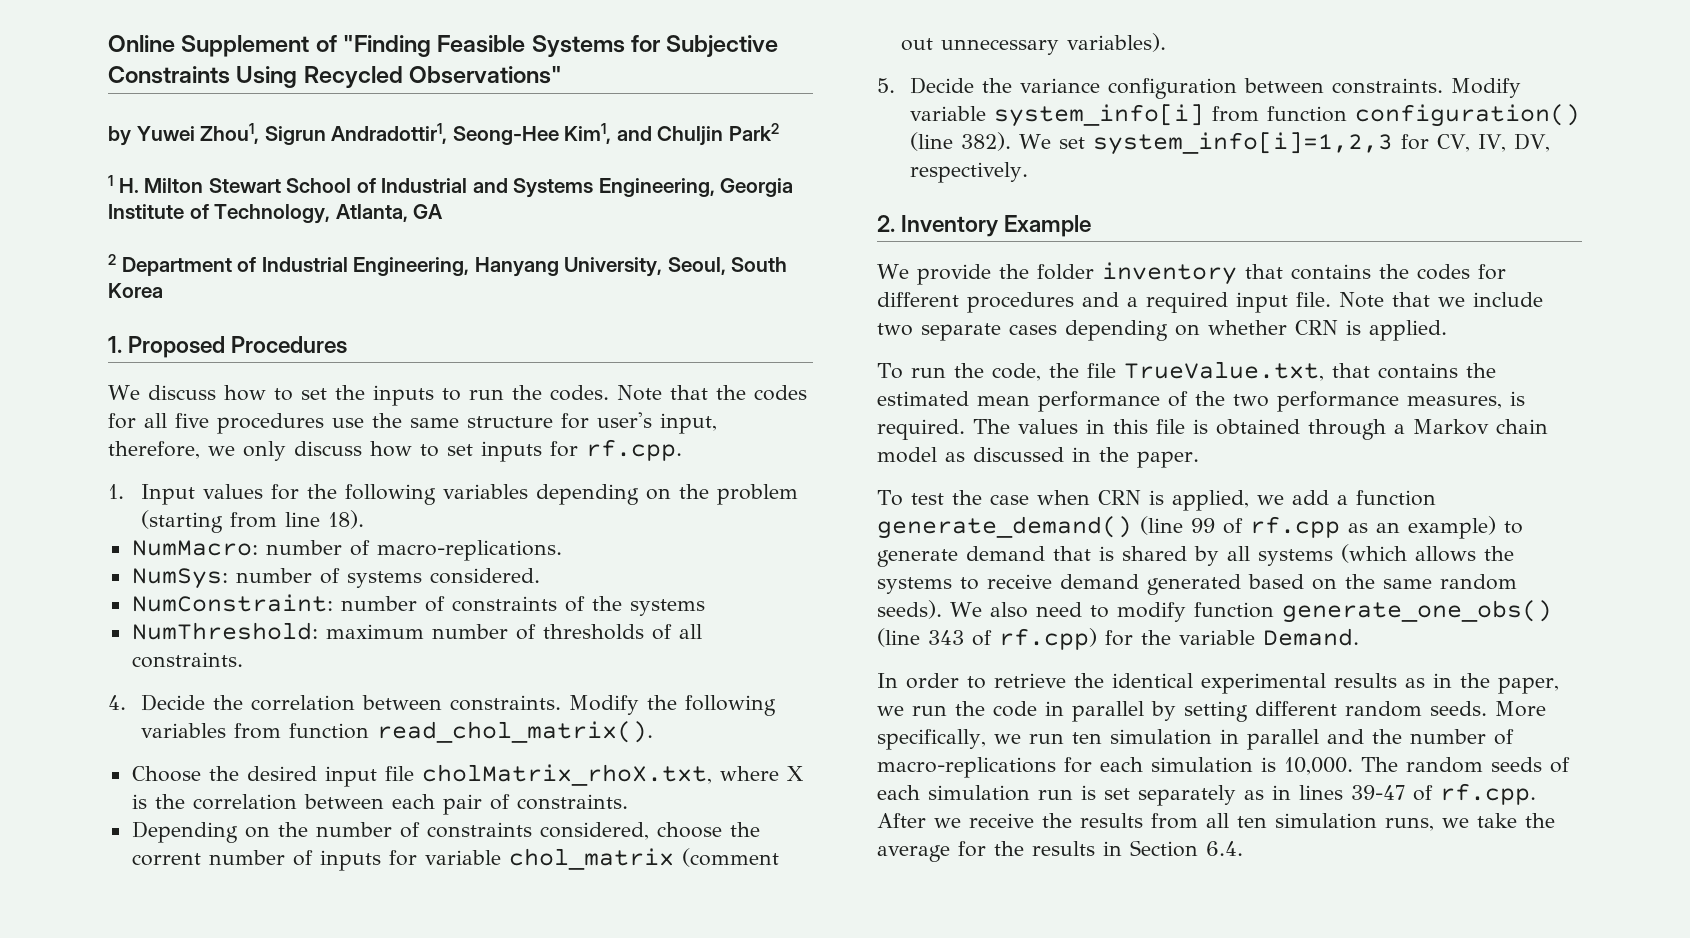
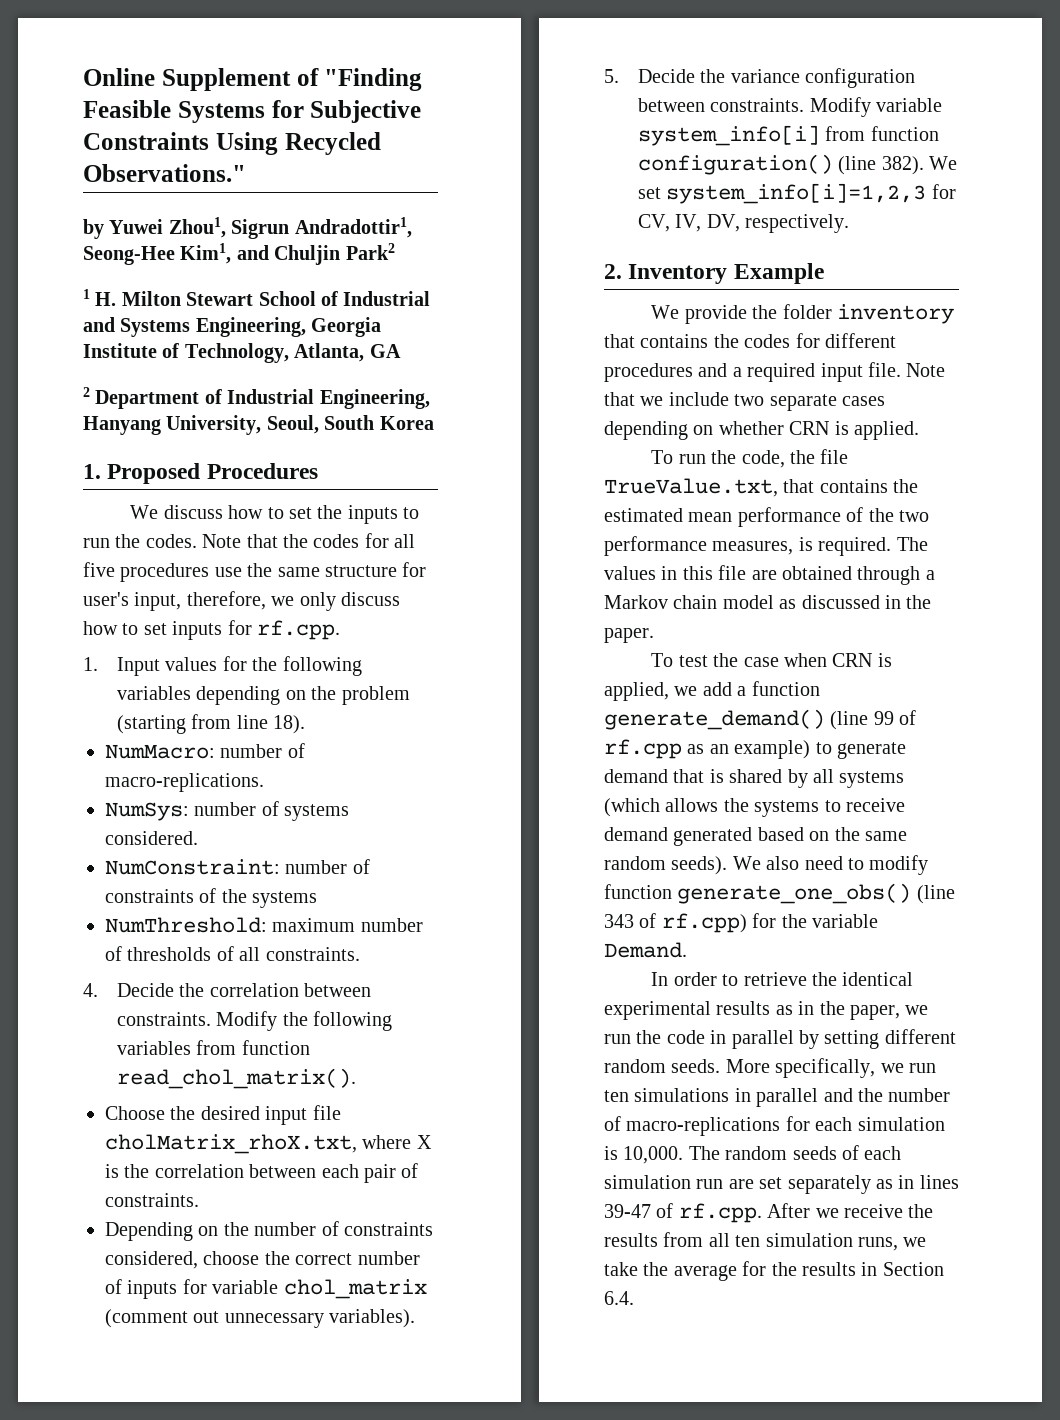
[409,66,563,84] Observations" -> [83,164,246,182] Observations."
[131,853,201,866] corrent -> [295,1253,353,1265] correct
[1193,419,1208,434] is -> [751,570,777,580] are
[1109,729,1212,745] simulation -> [634,1088,730,1102] simulations
[1081,785,1096,800] is -> [728,1179,754,1189] are

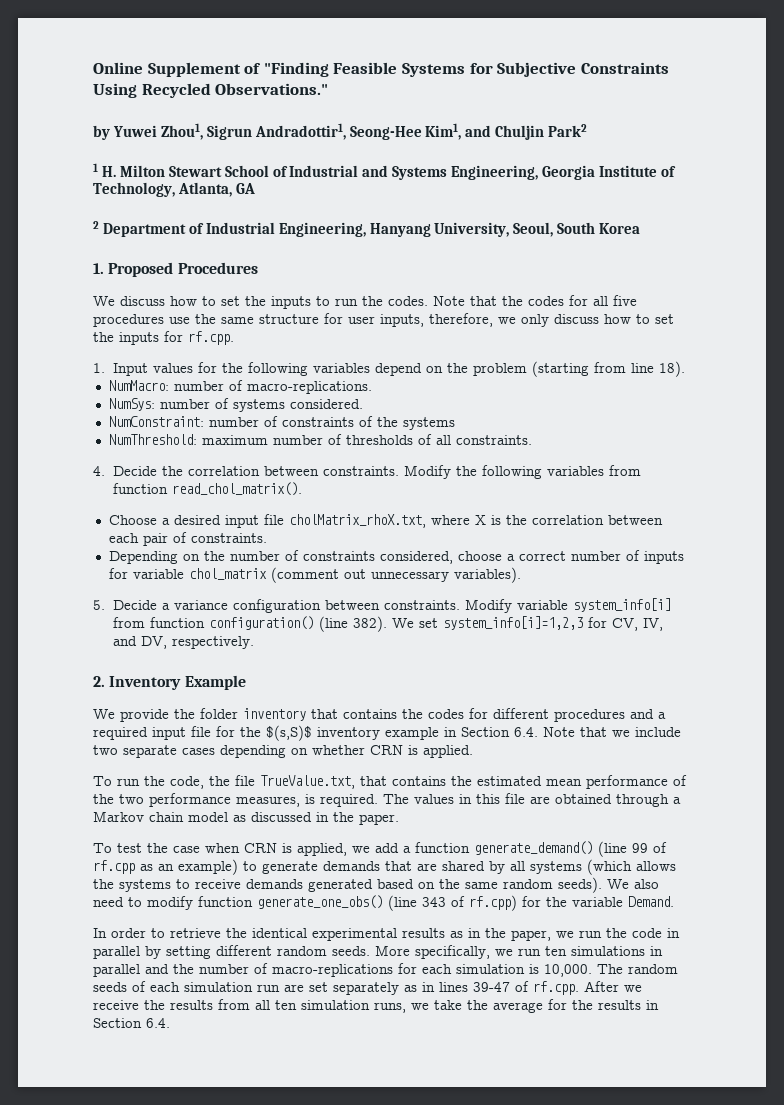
[83,592,182,611] user's input, -> [348,314,424,327] user inputs,
(167, 629) none -> [93,332,114,342] the
[196,686,281,705] depending -> [375,363,423,376] depend
[170,1106,196,1120] the -> [161,518,170,525] a
[264,1251,290,1265] the -> [506,554,515,561] a
[700,69,726,83] the -> [162,603,171,610] a
(702, 223) none -> [113,636,138,646] and
[868,362,901,377] file. -> [191,725,538,741] file for the $(s,S)$ inventory example in Section 6.4.
[604,769,724,783] demand that is -> [323,861,437,871] demands that are
[604,827,668,841] demand -> [246,879,303,889] demands

